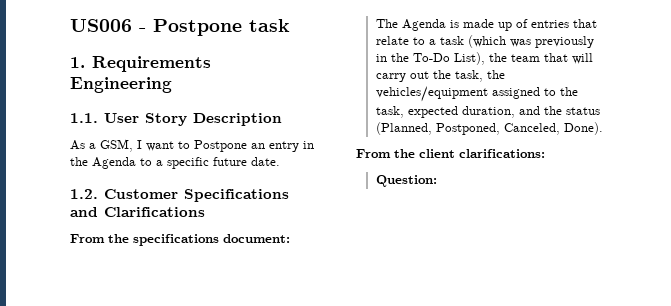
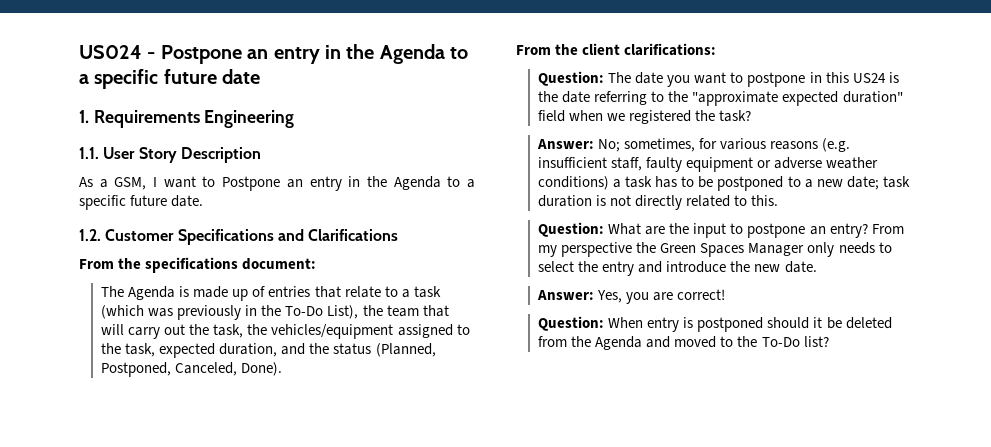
[70,19,132,32] US006 -> [79,45,142,59] US024
[249,19,290,32] task -> [247,44,469,64] [79,69,261,89] an entry in the Agenda to a specific future date
(437, 181) none -> [608,72,899,87] [538,91,903,106] [538,110,752,124] [537,138,851,152] [538,157,879,172] [538,176,910,191] [538,195,779,210] [538,222,904,238] [538,242,892,257] [538,261,817,276] [537,289,726,304] [538,316,892,332] [538,336,829,350] The date you want to postpone in this US24 is the date referring to the "approximate expected duration" field when we registered the task? // Answer: No; sometimes, for various reasons (e.g. insufficient staff, faulty equipment or adverse weather conditions) a task has to be postponed to a new date; task duration is not directly related to this. // Question: What are the input to postpone an entry? From my perspective the Green Spaces Manager only needs to select the entry and introduce the new date. // Answer: Yes, you are correct! // Question: When entry is postponed should it be deleted from the Agenda and moved to the To-Do list?

